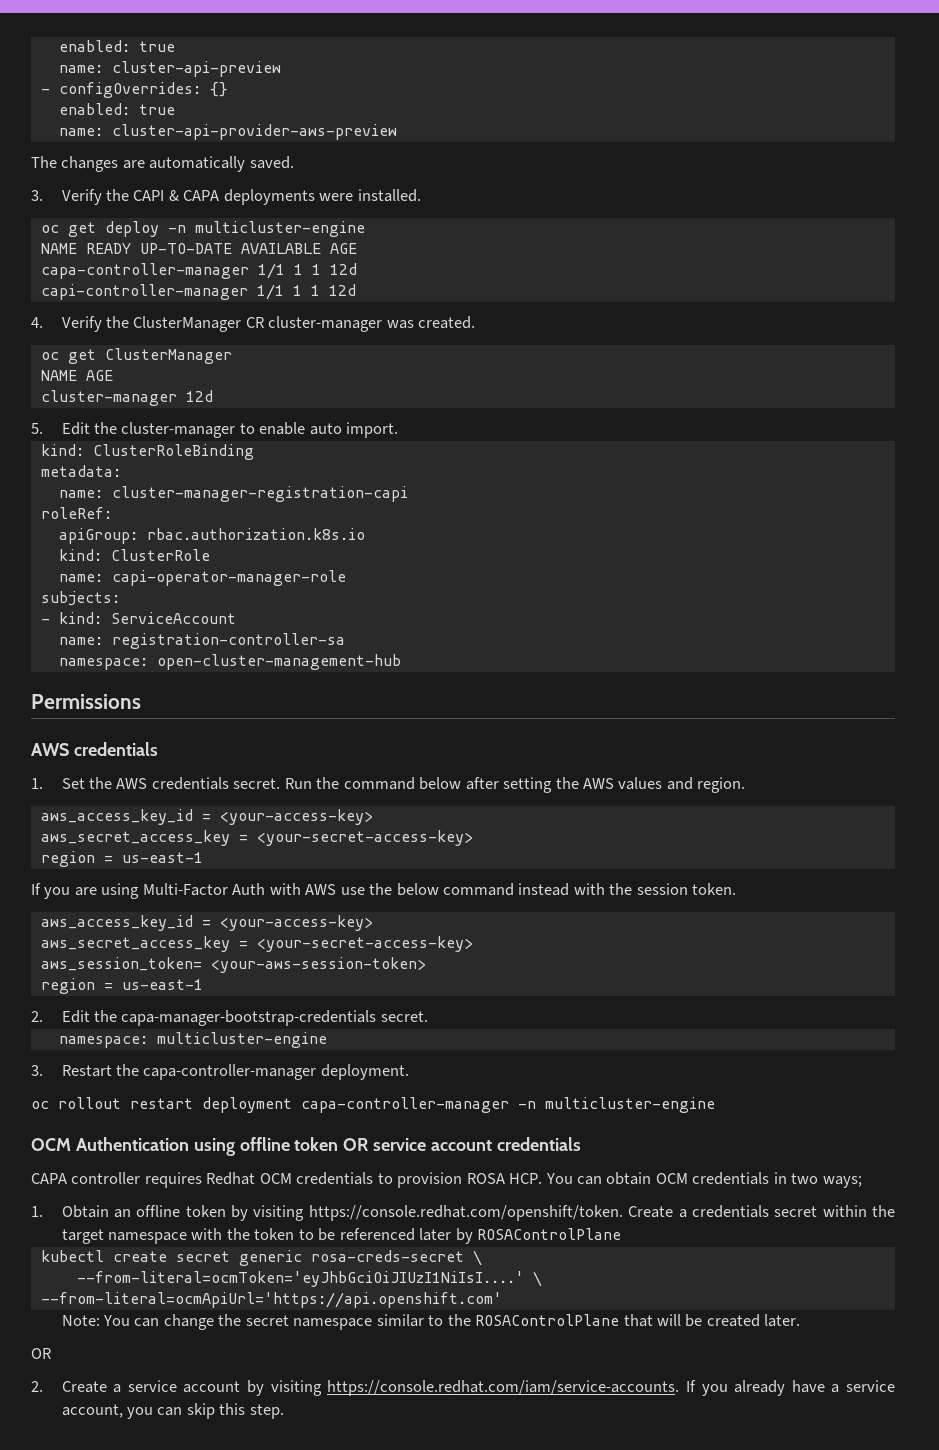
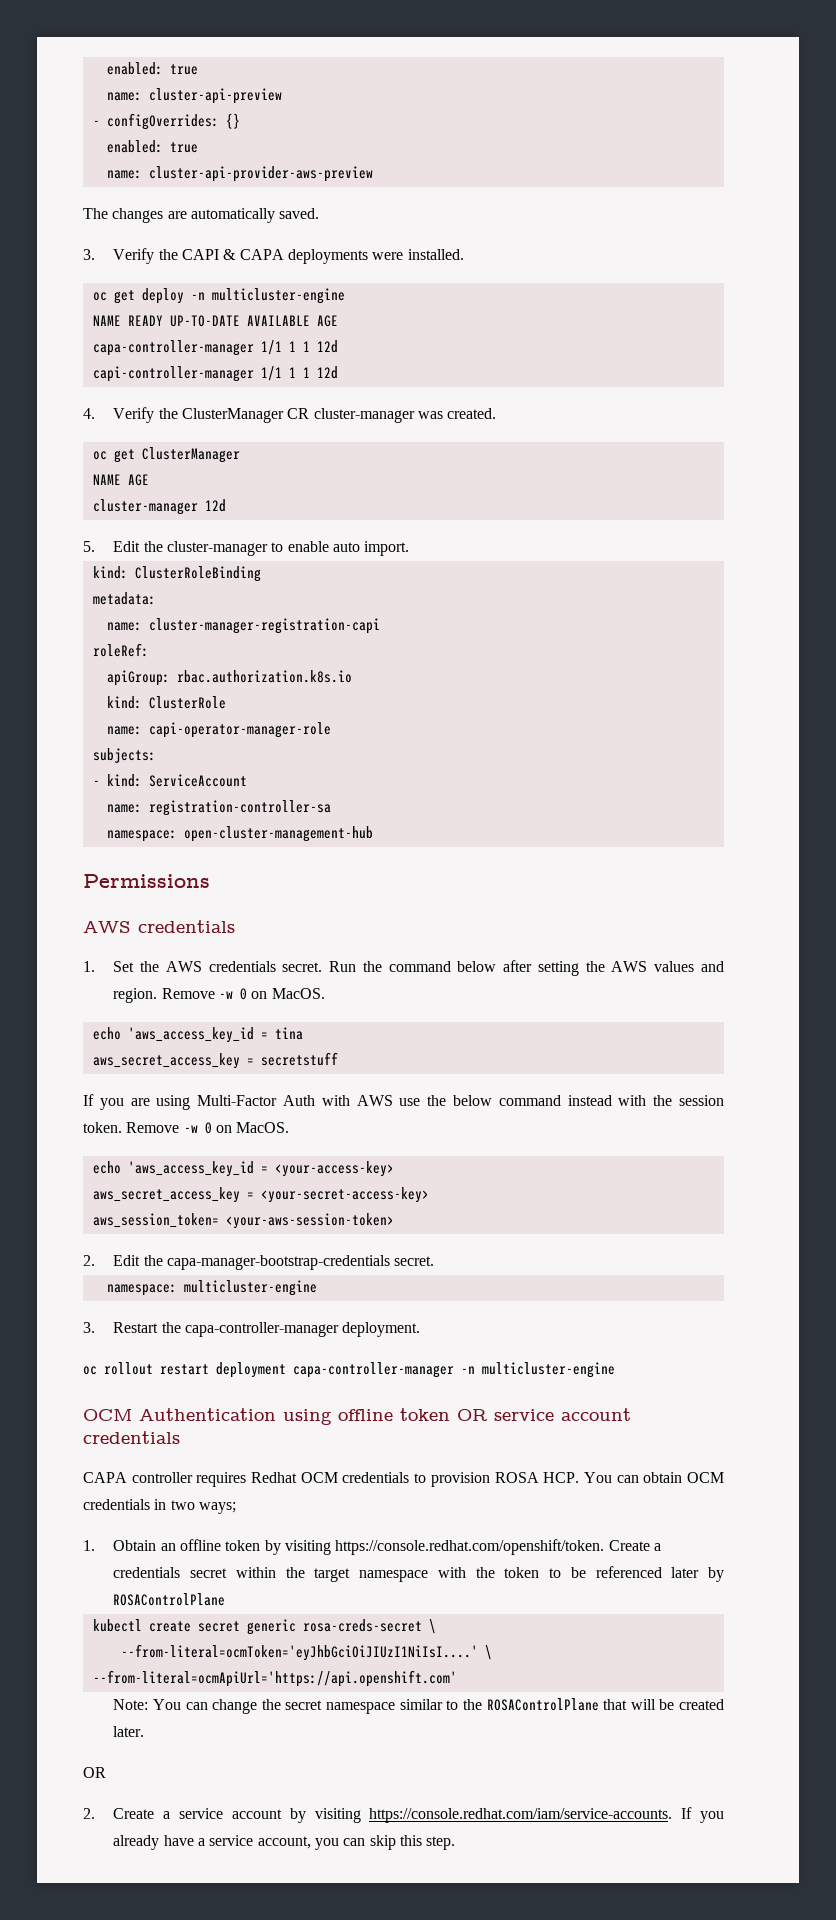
[40,809,373,825] [40,830,473,846] [40,851,203,867] // aws_access_key_id = <your-access-key> // aws_secret_access_key = <your-secret-access-key> // region = us-east-1 -> [161,988,325,1000] [92,1027,303,1043] [92,1052,338,1069] Remove -w 0 on MacOS. // echo 'aws_access_key_id = tina // aws_secret_access_key = secretstuff
[40,915,193,931] // aws_access_key_id -> [126,1122,290,1134] [92,1161,254,1177] Remove -w 0 on MacOS. // echo 'aws_access_key_id
[40,978,203,994] // region = us-east-1 -> (394, 1221) none

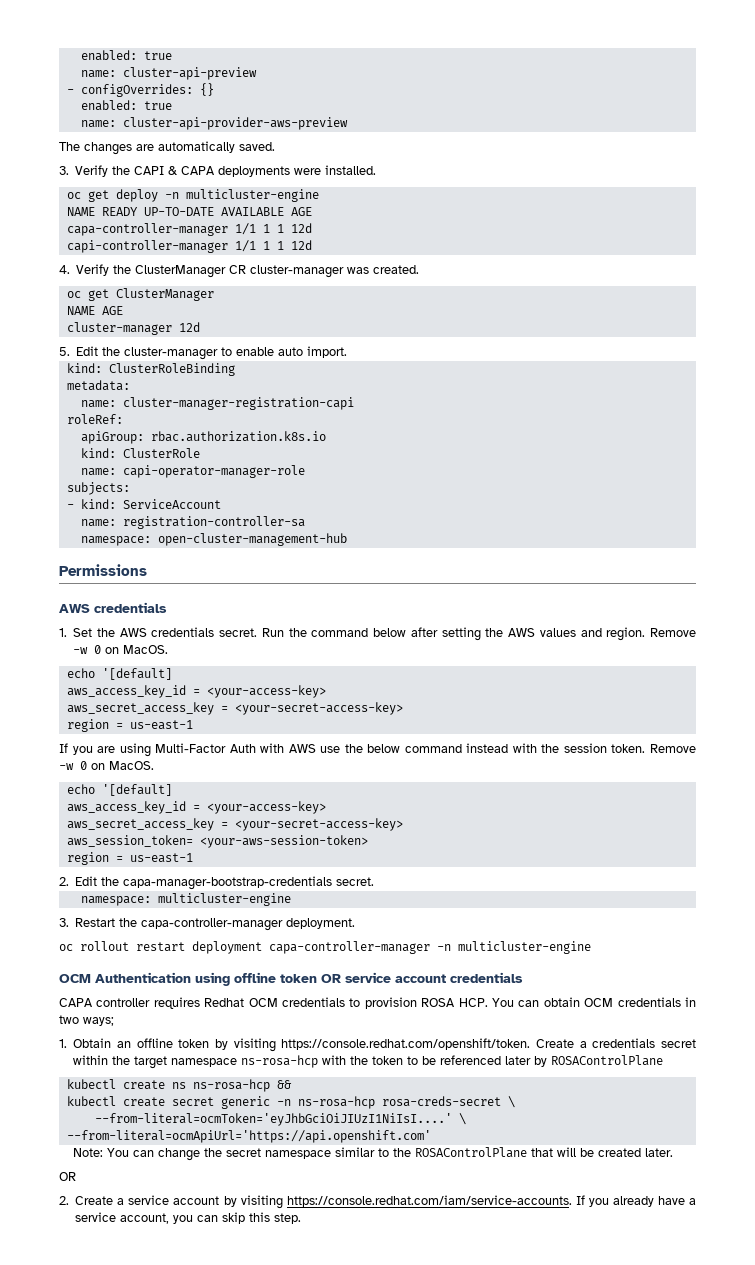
[127,1027,303,1043] [92,1052,338,1069] 'aws_access_key_id = tina // aws_secret_access_key = secretstuff -> [101,668,172,680] [66,685,326,698] [66,702,403,715] [66,719,193,732] '[default] // aws_access_key_id = <your-access-key> // aws_secret_access_key = <your-secret-access-key> // region = us-east-1
[127,1161,254,1177] 'aws_access_key_id -> [101,784,172,796] [66,801,186,814] '[default] // aws_access_key_id
(394, 1221) none -> [66,852,193,865] // region = us-east-1
(429, 1576) none -> [241,1055,319,1068] ns-rosa-hcp
(226, 1599) none -> [66,1079,292,1092] // kubectl create ns ns-rosa-hcp &&
(296, 1627) none -> [276,1096,375,1109] -n ns-rosa-hcp

